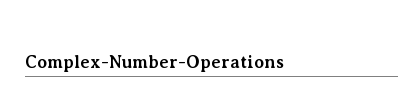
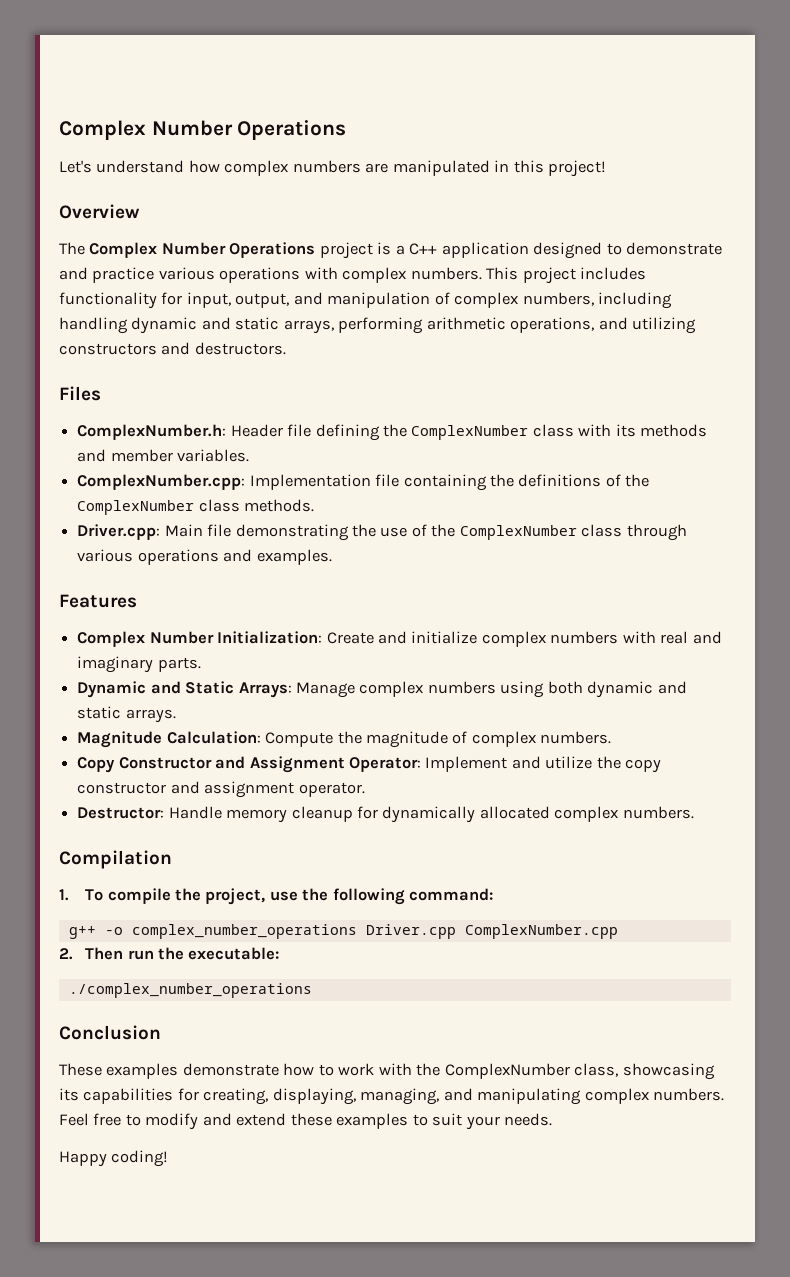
[25,55,284,72] Complex-Number-Operations -> [59,120,347,140] [59,160,607,177] [59,204,140,219] [59,242,723,259] [59,267,647,284] [59,292,673,309] [59,317,697,334] [59,342,286,355] [59,386,101,401] [77,424,708,441] [77,449,250,462] [77,474,650,491] [77,499,315,515] [77,524,687,541] [77,549,332,565] [59,594,137,608] [77,631,722,647] [77,656,201,673] [77,681,687,698] [77,706,176,723] [77,731,612,748] [77,756,662,773] [77,781,365,798] [77,806,694,823] [59,850,172,869] [59,888,494,905] [68,924,618,939] [59,947,280,960] [68,983,312,998] [59,1025,161,1040] [59,1063,715,1080] [59,1088,725,1105] [59,1113,553,1130] [59,1150,169,1167] Complex Number Operations // Let's understand how complex numbers are manipulated in this project! // Overview // The Complex Number Operations project is a C++ application designed to demonstrate and practice various operations with complex numbers. This project includes functionality for input, output, and manipulation of complex numbers, including handling dynamic and static arrays, performing arithmetic operations, and utilizing constructors and destructors. // Files // ComplexNumber.h: Header file defining the ComplexNumber class with its methods and member variables. // ComplexNumber.cpp: Implementation file containing the definitions of the ComplexNumber class methods. // Driver.cpp: Main file demonstrating the use of the ComplexNumber class through various operations and examples. // Features // Complex Number Initialization: Create and initialize complex numbers with real and imaginary parts. // Dynamic and Static Arrays: Manage complex numbers using both dynamic and static arrays. // Magnitude Calculation: Compute the magnitude of complex numbers. // Copy Constructor and Assignment Operator: Implement and utilize the copy constructor and assignment operator. // Destructor: Handle memory cleanup for dynamically allocated complex numbers. // Compilation // 1. To compile the project, use the following command: // g++ -o complex_number_operations Driver.cpp ComplexNumber.cpp // 2. Then run the executable: // ./complex_number_operations // Conclusion // These examples demonstrate how to work with the ComplexNumber class, showcasing its capabilities for creating, displaying, managing, and manipulating complex numbers. Feel free to modify and extend these examples to suit your needs. // Happy coding!

